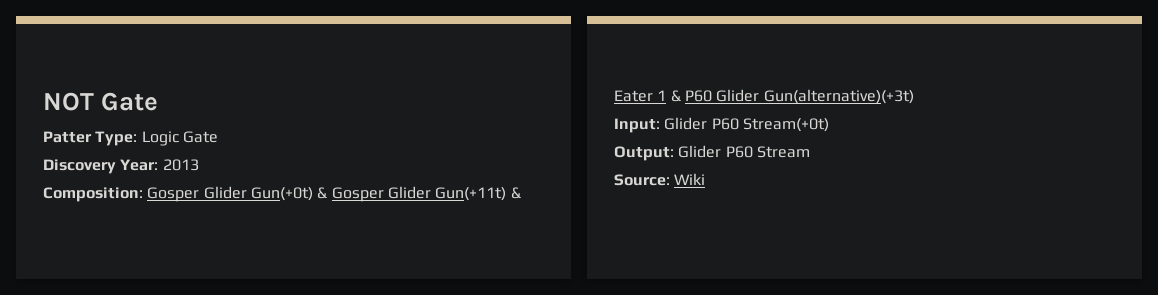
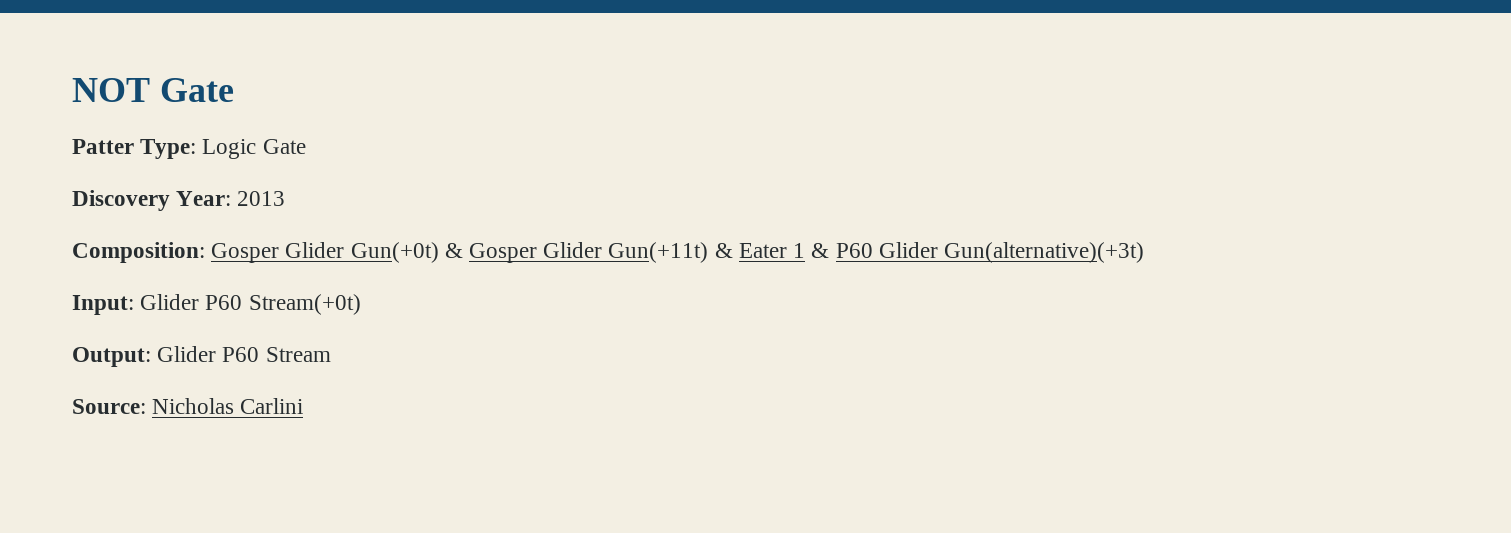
[674,173,706,185] Wiki -> [152,398,304,414] Nicholas Carlini

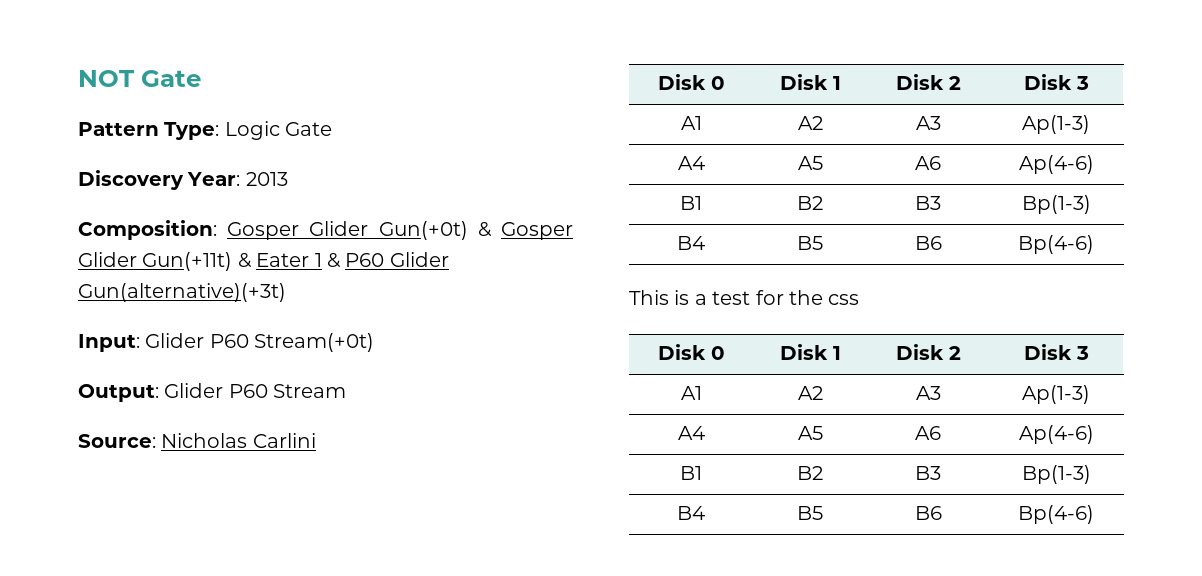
[72,139,134,154] Patter -> [78,122,159,136] Pattern
(304, 406) none -> [657,74,725,90] [779,74,841,90] [895,74,961,90] [1023,74,1089,90] [680,116,702,130] [797,116,823,130] [915,116,941,130] [1022,115,1090,134] [677,156,705,170] [797,156,823,170] [915,156,941,170] [1018,155,1094,174] [680,196,702,210] [797,196,823,210] [915,196,941,210] [1021,195,1091,214] [677,236,705,250] [797,236,823,250] [914,236,942,250] [1018,235,1094,254] [629,290,860,305] [657,344,725,360] [779,344,841,360] [895,344,961,360] [1023,344,1089,360] [680,386,702,400] [797,386,823,400] [915,386,941,400] [1022,385,1090,404] [677,426,705,440] [797,426,823,440] [915,426,941,440] [1018,425,1094,444] [680,466,702,480] [797,466,823,480] [915,466,941,480] [1021,465,1091,484] [677,506,705,520] [797,506,823,520] [914,506,942,520] [1018,505,1094,524] // Disk 0 | Disk 1 | Disk 2 | Disk 3 // A1 | A2 | A3 | Ap(1-3) // A4 | A5 | A6 | Ap(4-6) // B1 | B2 | B3 | Bp(1-3) // B4 | B5 | B6 | Bp(4-6) // This is a test for the css // Disk 0 | Disk 1 | Disk 2 | Disk 3 // A1 | A2 | A3 | Ap(1-3) // A4 | A5 | A6 | Ap(4-6) // B1 | B2 | B3 | Bp(1-3) // B4 | B5 | B6 | Bp(4-6)

